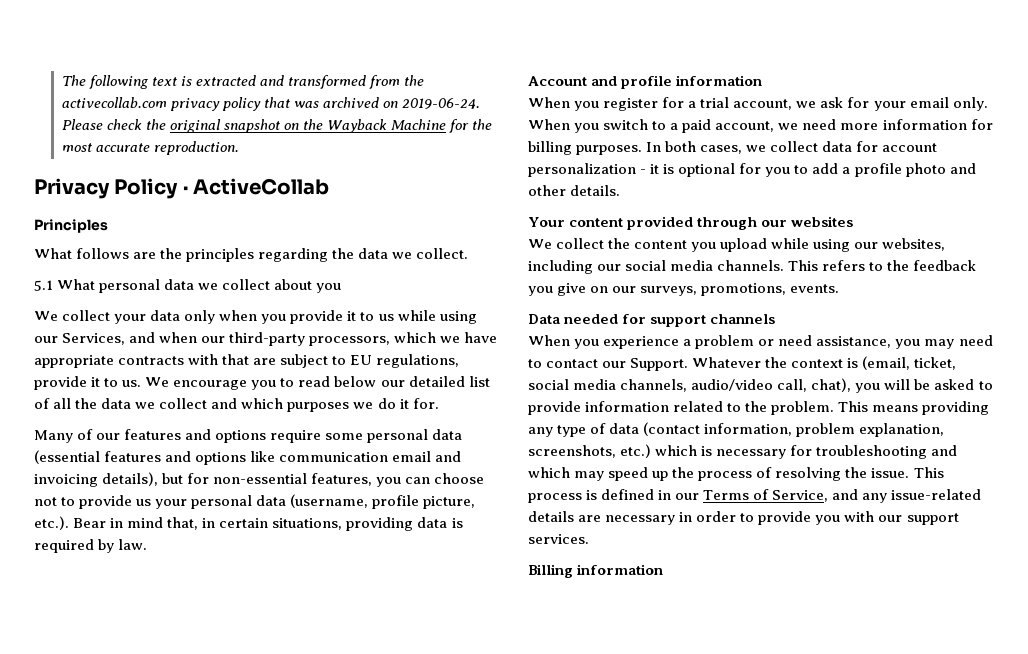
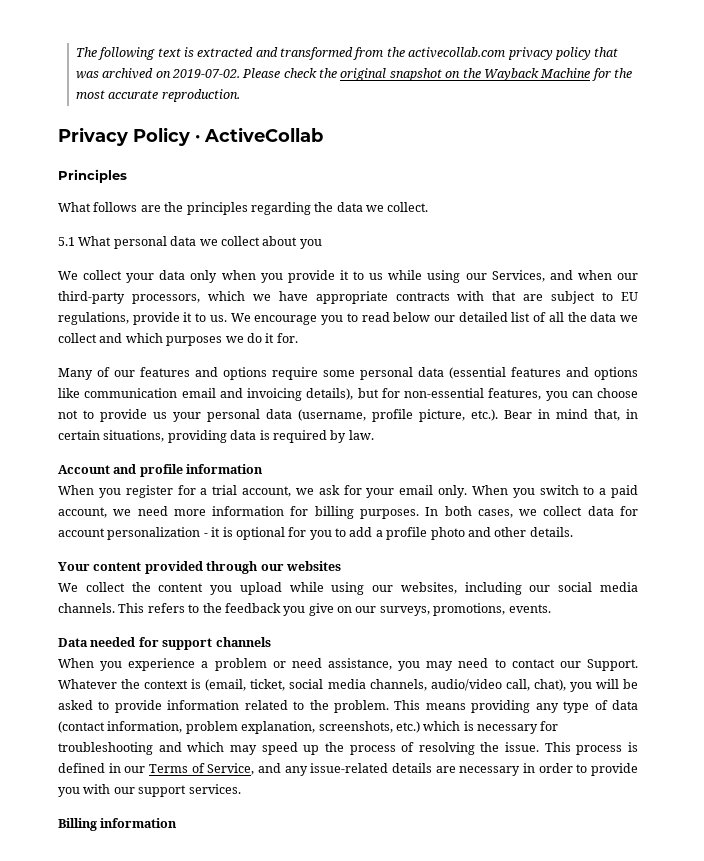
[402,98,481,109] 2019-06-24. -> [171,69,240,78] 2019-07-02.

